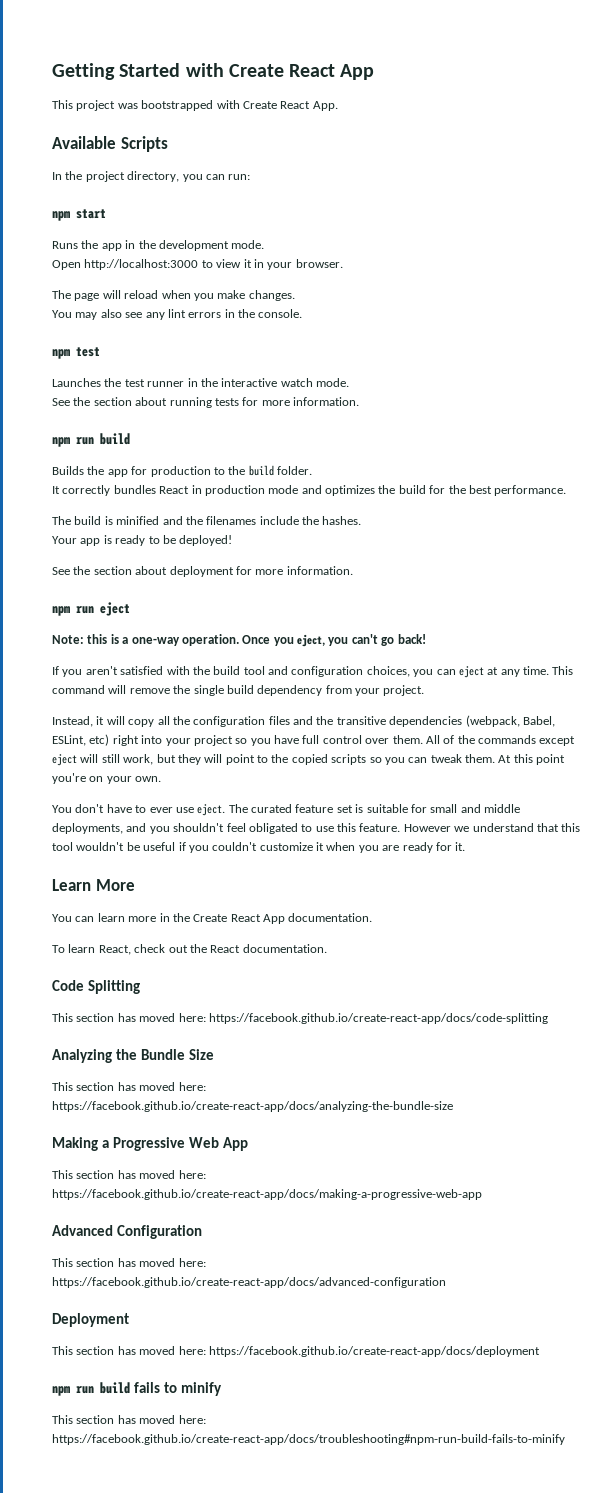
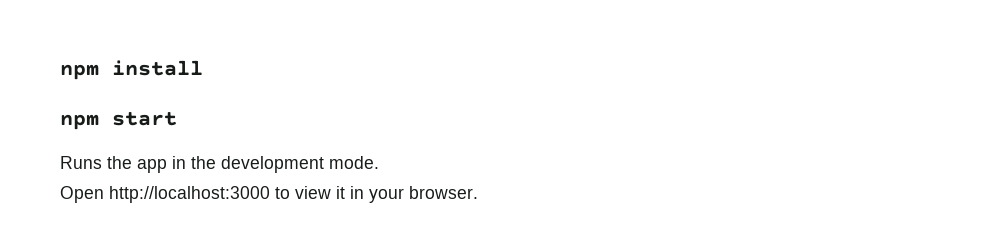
[52,63,375,80] [52,100,338,111] [52,136,168,152] [52,171,251,182] Getting Started with Create React App // This project was bootstrapped with Create React App. // Available Scripts // In the project directory, you can run: -> [60,60,203,80] npm install
[52,290,295,301] [52,309,303,320] [52,347,100,359] [52,378,349,387] [52,397,359,408] [52,433,130,447] [52,465,312,477] [52,485,567,496] [52,516,362,525] [52,535,233,546] [52,566,353,577] [52,602,130,616] [52,634,426,647] [52,666,574,678] [52,685,425,696] [52,715,555,727] [52,734,576,746] [52,754,566,766] [52,773,162,784] [52,804,520,816] [52,823,581,834] [52,842,466,853] [52,879,135,891] [52,913,373,924] [52,944,327,955] [52,980,140,994] [52,1013,548,1024] [52,1049,214,1063] [52,1082,206,1091] [52,1101,453,1112] [52,1137,248,1151] [52,1170,206,1179] [52,1189,482,1200] [52,1225,202,1239] [52,1258,206,1267] [52,1277,446,1288] [52,1313,129,1327] [52,1346,540,1357] [52,1382,222,1396] [52,1415,206,1424] [52,1434,565,1445] // The page will reload when you make changes. // You may also see any lint errors in the console. // npm test // Launches the test runner in the interactive watch mode. // See the section about running tests for more information. // npm run build // Builds the app for production to the build folder. // It correctly bundles React in production mode and optimizes the build for the best performance. // The build is minified and the filenames include the hashes. // Your app is ready to be deployed! // See the section about deployment for more information. // npm run eject // Note: this is a one-way operation. Once you eject, you can't go back! // If you aren't satisfied with the build tool and configuration choices, you can eject at any time. This command will remove the single build dependency from your project. // Instead, it will copy all the configuration files and the transitive dependencies (webpack, Babel, ESLint, etc) right into your project so you have full control over them. All of the commands except eject will still work, but they will point to the copied scripts so you can tweak them. At this point you're on your own. // You don't have to ever use eject. The curated feature set is suitable for small and middle deployments, and you shouldn't feel obligated to use this feature. However we understand that this tool wouldn't be useful if you couldn't customize it when you are ready for it. // Learn More // You can learn more in the Create React App documentation. // To learn React, check out the React documentation. // Code Splitting // This section has moved here: https://facebook.github.io/create-react-app/docs/code-splitting // Analyzing the Bundle Size // This section has moved here: https://facebook.github.io/create-react-app/docs/analyzing-the-bundle-size // Making a Progressive Web App // This section has moved here: https://facebook.github.io/create-react-app/docs/making-a-progressive-web-app // Advanced Configuration // This section has moved here: https://facebook.github.io/create-react-app/docs/advanced-configuration // Deployment // This section has moved here: https://facebook.github.io/create-react-app/docs/deployment // npm run build fails to minify // This section has moved here: https://facebook.github.io/create-react-app/docs/troubleshooting#npm-run-build-fails-to-minify -> (478, 192) none

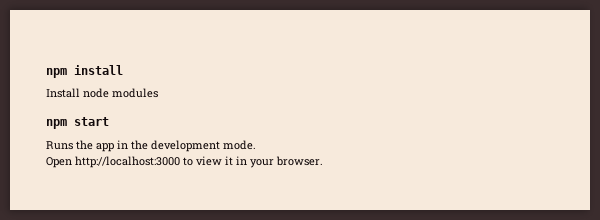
(203, 68) none -> [46,88,158,98] // Install node modules

